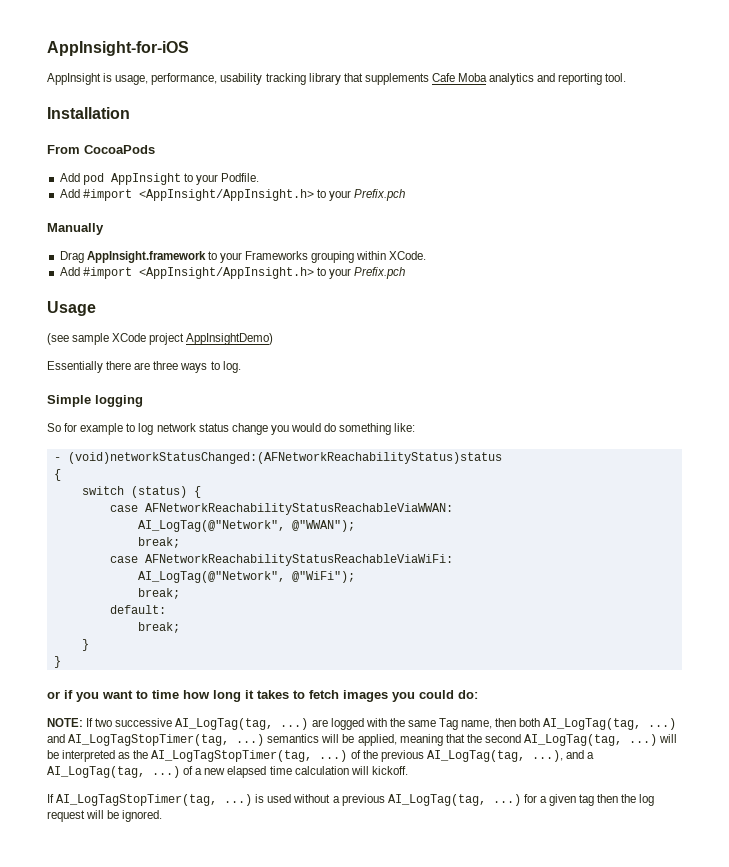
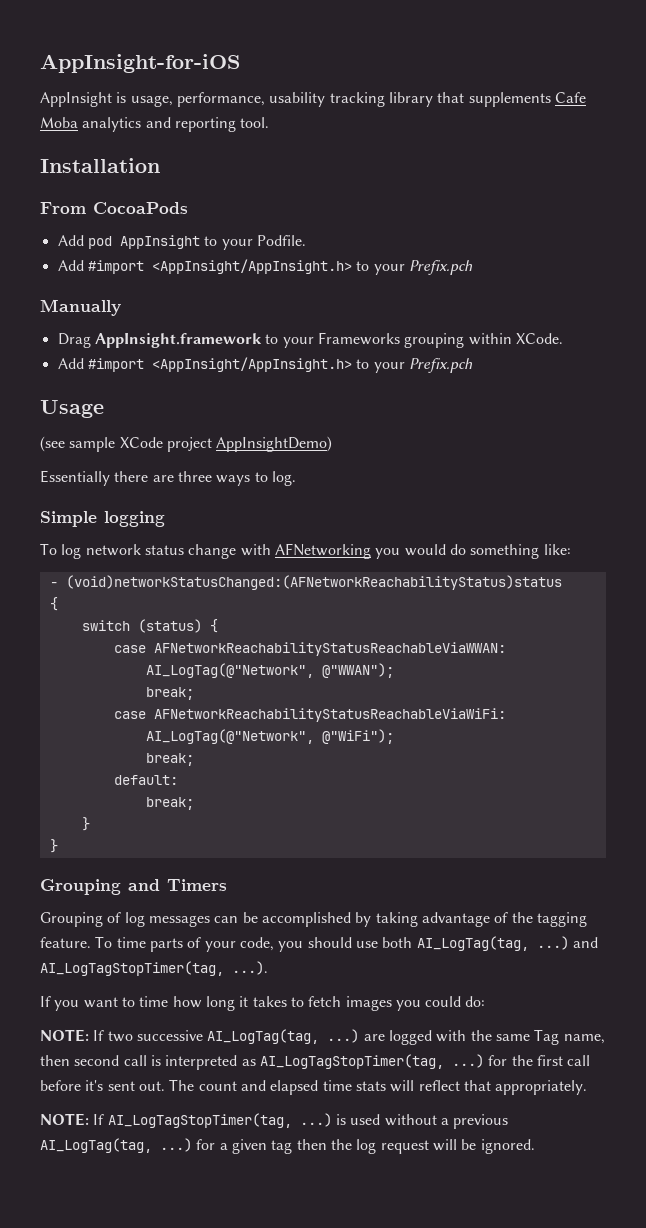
[47,423,136,435] So for example to -> [40,543,57,555] To
(268, 429) none -> [240,543,371,559] with AFNetworking
[47,690,73,699] or if -> [40,879,227,895] [40,912,587,927] [40,936,598,952] [40,961,268,976] [40,996,51,1007] Grouping and Timers // Grouping of log messages can be accomplished by taking advantage of the tagging feature. To time parts of your code, you should use both AI_LogTag(tag, ...) and AI_LogTagStopTimer(tag, ...). // If
[519,718,677,730] [47,734,678,746] [47,750,595,762] [47,766,408,778] both AI_LogTag(tag, ...) and AI_LogTagStopTimer(tag, ...) semantics will be applied, meaning that the second AI_LogTag(tag, ...) will be interpreted as the AI_LogTagStopTimer(tag, ...) of the previous AI_LogTag(tag, ...), and a AI_LogTag(tag, ...) of a new elapsed time calculation will kickoff. // -> [74,1054,591,1070] [40,1079,588,1095] [40,1113,89,1126] second call is interpreted as AI_LogTagStopTimer(tag, ...) for the first call before it's sent out. The count and elapsed time stats will reflect that appropriately. // NOTE:

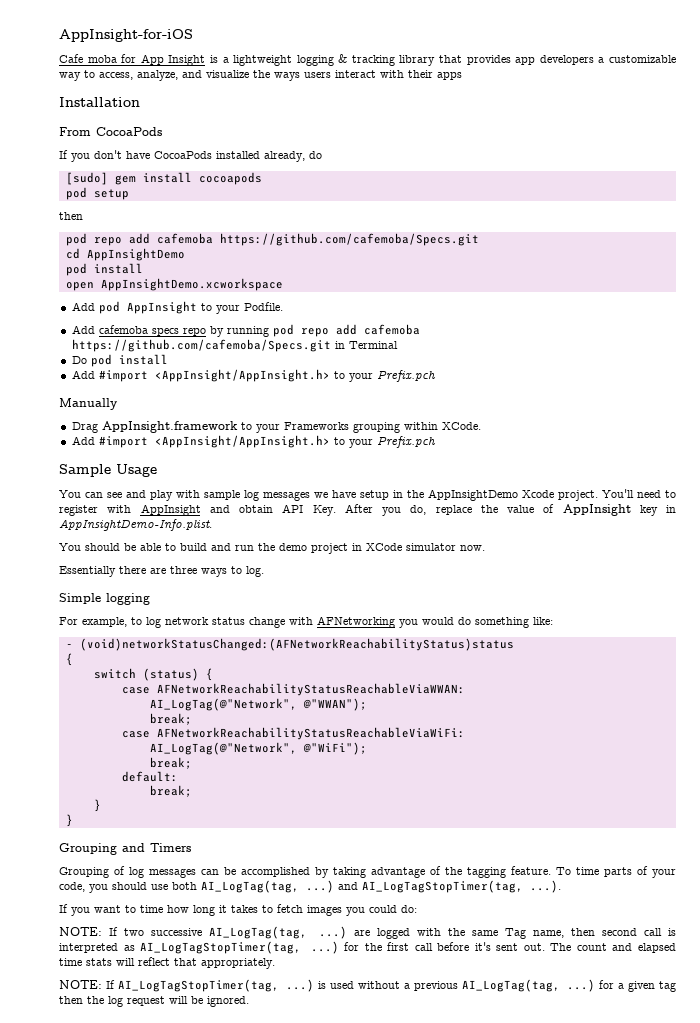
[40,92,586,107] [40,117,270,132] [40,158,160,173] [40,202,188,214] AppInsight is usage, performance, usability tracking library that supplements Cafe Moba analytics and reporting tool. // Installation // From CocoaPods -> [59,54,676,66] [59,70,462,81] [59,97,140,107] [59,127,162,136] [59,150,322,162] [65,172,262,185] [65,187,129,200] [59,212,83,220] [65,233,479,246] [65,248,185,261] [65,263,143,276] [65,278,283,291] Cafe moba for App Insight is a lightweight logging & tracking library that provides app developers a customizable way to access, analyze, and visualize the ways users interact with their apps // Installation // From CocoaPods // If you don't have CocoaPods installed already, do // [sudo] gem install cocoapods // pod setup // then // pod repo add cafemoba https://github.com/cafemoba/Specs.git // cd AppInsightDemo // pod install // open AppInsightDemo.xcworkspace
(306, 240) none -> [71,324,420,337] [71,339,398,352] [71,354,168,367] // Add cafemoba specs repo by running pod repo add cafemoba https://github.com/cafemoba/Specs.git in Terminal // Do pod install
(473, 365) none -> [59,464,111,477] Sample
[40,436,333,452] (see sample XCode project AppInsightDemo) -> [59,489,676,501] [59,504,676,516] [59,519,212,531] [59,543,485,554] You can see and play with sample log messages we have setup in the AppInsightDemo Xcode project. You'll need to register with AppInsight and obtain API Key. After you do, replace the value of AppInsight key in AppInsightDemo-Info.plist. // You should be able to build and run the demo project in XCode simulator now.
[40,543,57,555] To -> [59,617,142,627] For example, to

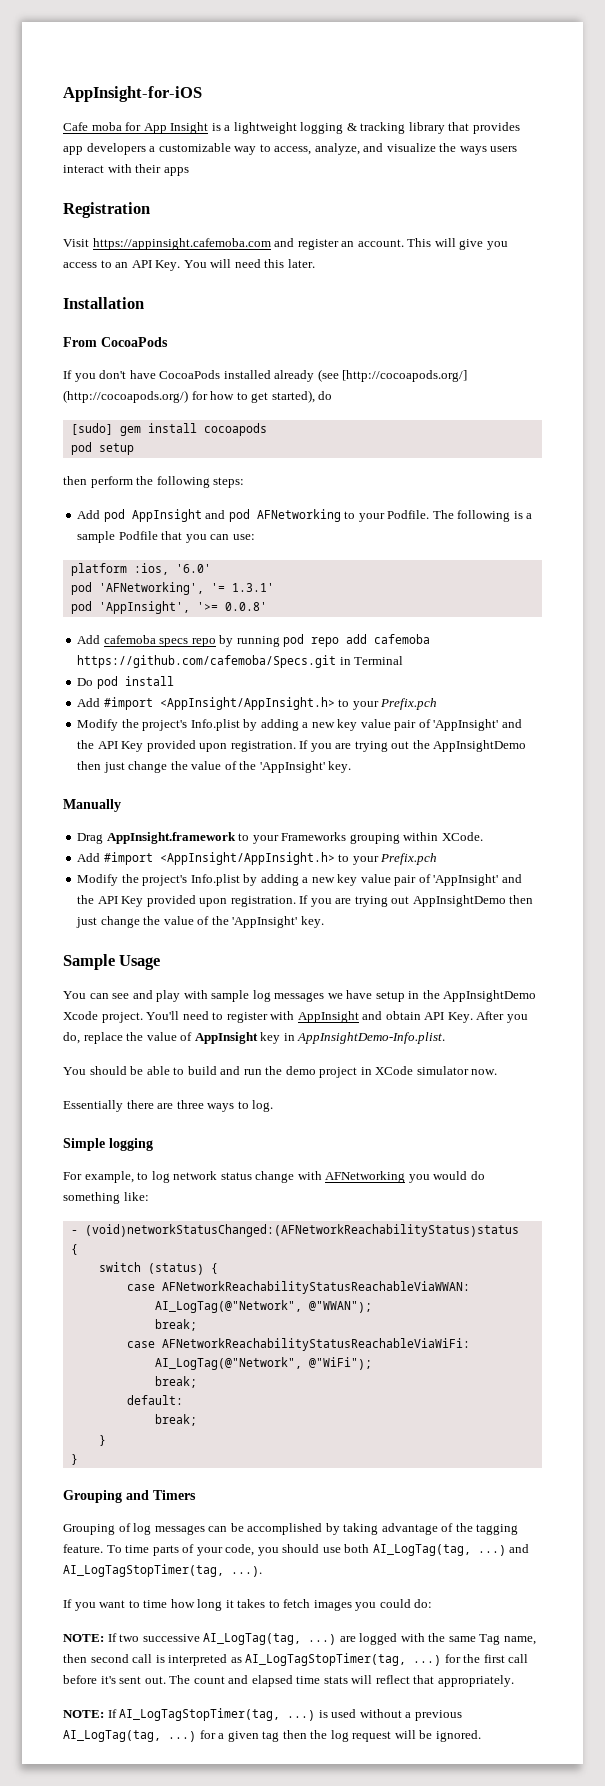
(462, 76) none -> [63,202,150,218] [63,238,508,250] [63,259,315,271] // Registration // Visit https://appinsight.cafemoba.com and register an account. This will give you access to an API Key. You will need this later.
[264,151,305,162] already, -> [274,369,468,382] [63,390,315,403] already (see [http://cocoapods.org/] (http://cocoapods.org/) for how to get started),
[65,233,479,246] [65,248,185,261] [65,263,143,276] [65,278,283,291] // pod repo add cafemoba https://github.com/cafemoba/Specs.git // cd AppInsightDemo // pod install // open AppInsightDemo.xcworkspace -> [90,476,245,488] perform the following steps:
(197, 307) none -> [205,509,341,522] and pod AFNetworking
(283, 306) none -> [432,510,533,522] [77,531,255,543] [70,563,211,576] [70,582,274,595] [70,601,267,614] The following is a sample Podfile that you can use: // platform :ios, '6.0' // pod 'AFNetworking', '= 1.3.1' // pod 'AppInsight', '>= 0.0.8'
(436, 376) none -> [77,719,522,731] [77,740,527,752] [77,761,352,773] // Modify the project's Info.plist by adding a new key value pair of 'AppInsight' and the API Key provided upon registration. If you are trying out the AppInsightDemo then just change the value of the 'AppInsight' key.
(436, 442) none -> [77,874,522,886] [77,895,534,907] [76,916,324,928] // Modify the project's Info.plist by adding a new key value pair of 'AppInsight' and the API Key provided upon registration. If you are trying out AppInsightDemo then just change the value of the 'AppInsight' key.

